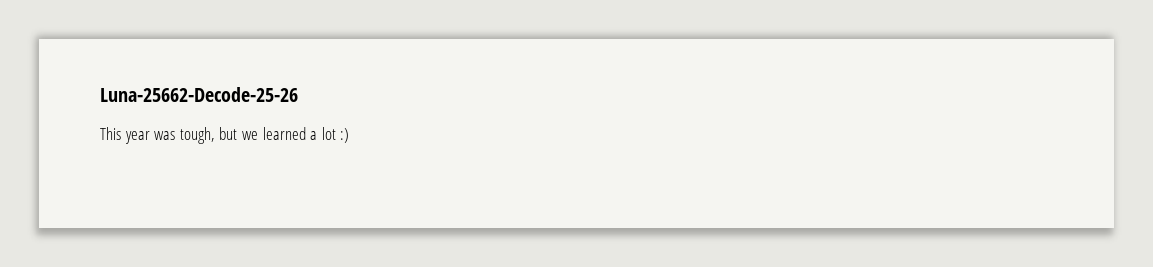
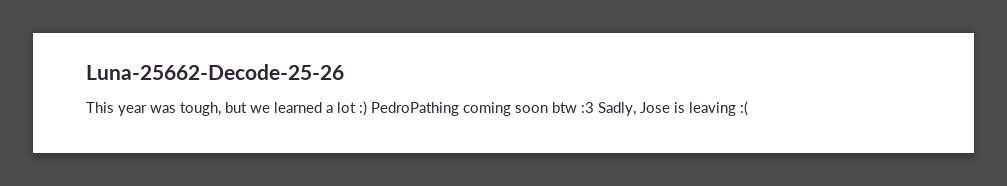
(350, 135) none -> [371,101,748,116] PedroPathing coming soon btw :3 Sadly, Jose is leaving :(

